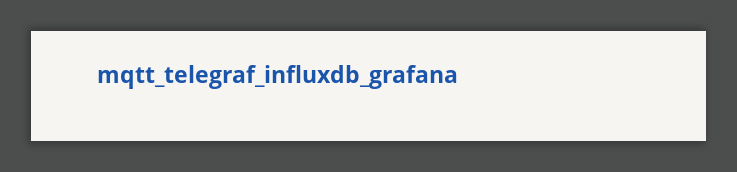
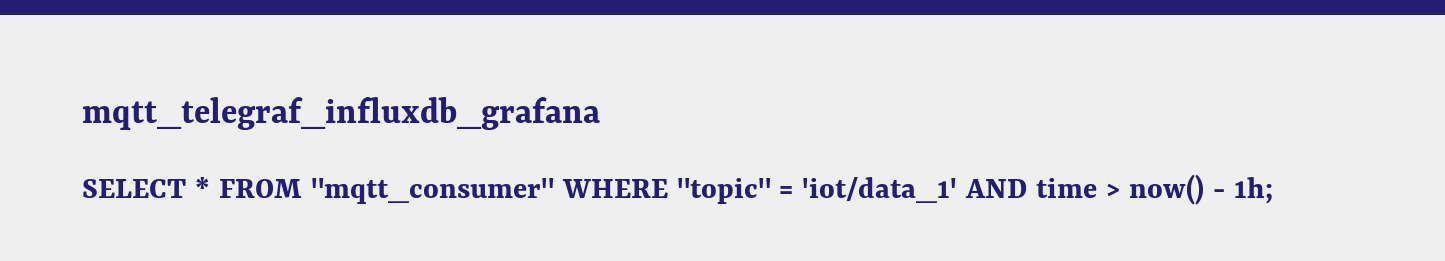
(458, 77) none -> [82,174,1273,205] // SELECT * FROM "mqtt_consumer" WHERE "topic" = 'iot/data_1' AND time > now() - 1h;

